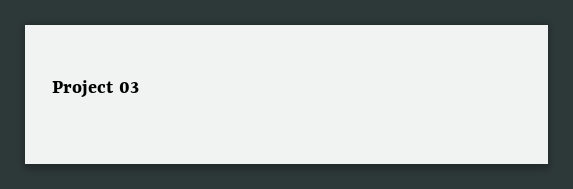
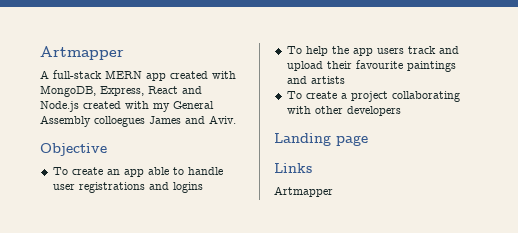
[52,80,139,98] Project 03 -> [40,46,124,60] [40,70,236,81] [40,85,202,97] [40,101,214,112] [40,115,236,127] [40,143,107,156] [52,167,223,177] [52,182,203,193] [286,46,459,56] [286,60,456,72] [286,76,345,84] [286,91,460,102] [286,106,401,116] [274,133,368,146] [274,163,312,173] [274,186,333,197] Artmapper // A full-stack MERN app created with MongoDB, Express, React and Node.js created with my General Assembly colloegues James and Aviv. // Objective // To create an app able to handle user registrations and logins // To help the app users track and upload their favourite paintings and artists // To create a project collaborating with other developers // Landing page // Links // Artmapper

